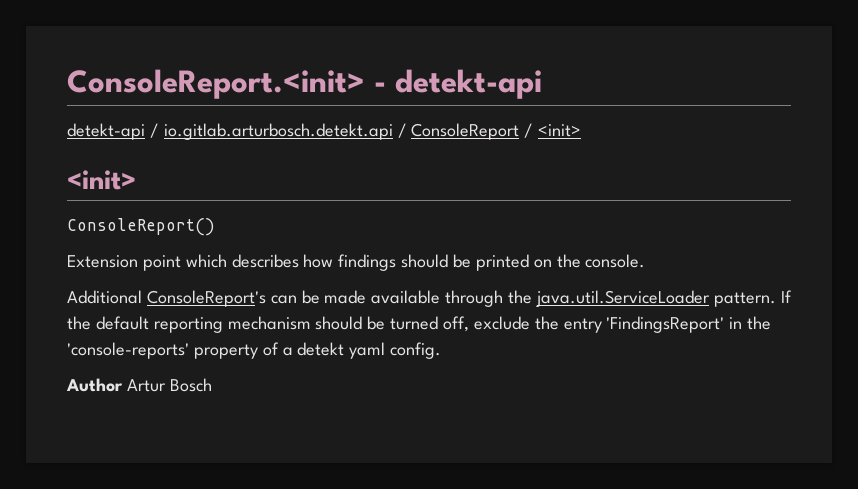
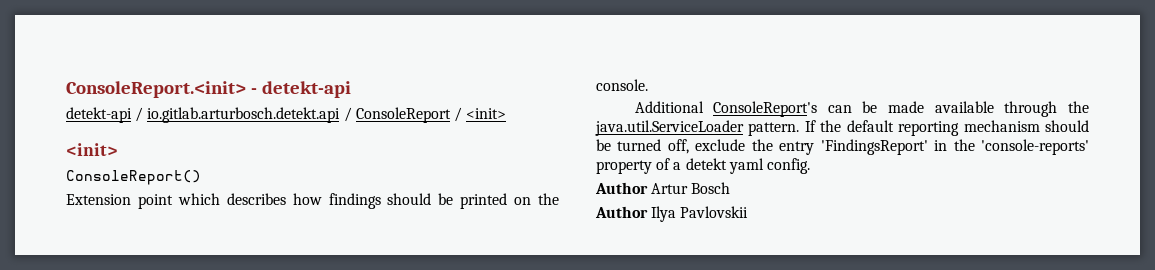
(212, 385) none -> [595,206,749,222] // Author Ilya Pavlovskii

